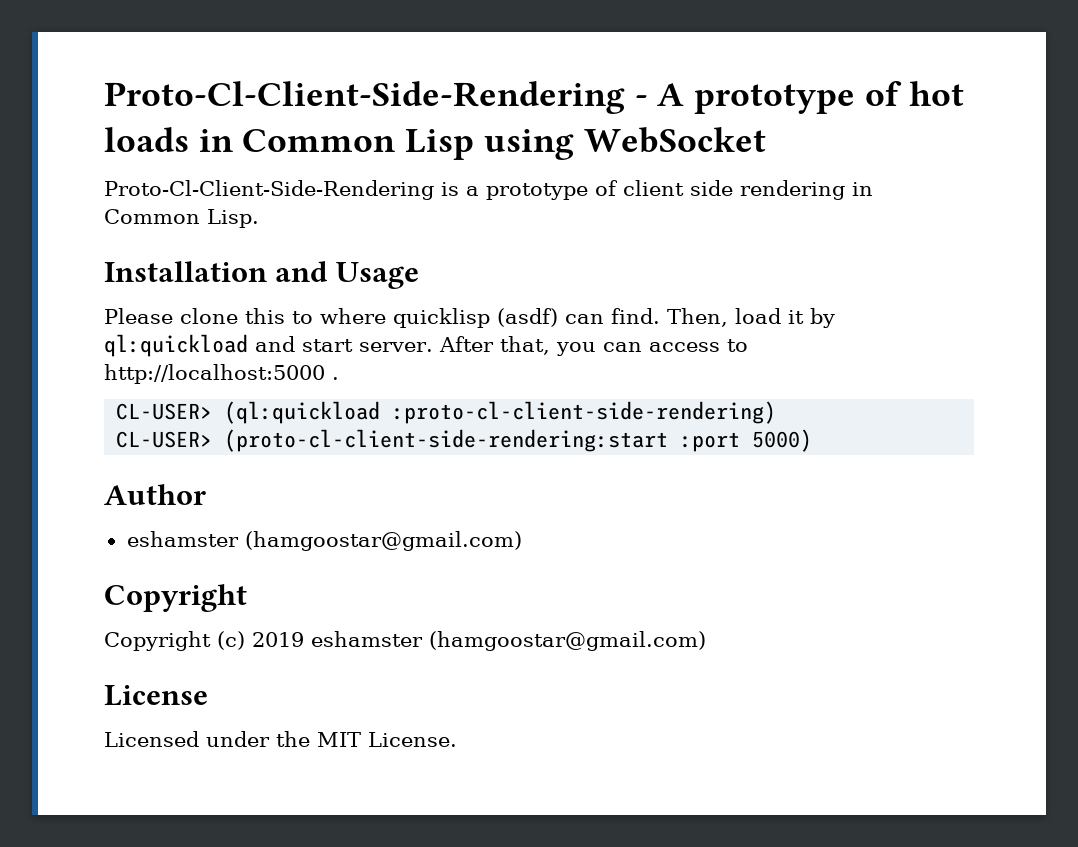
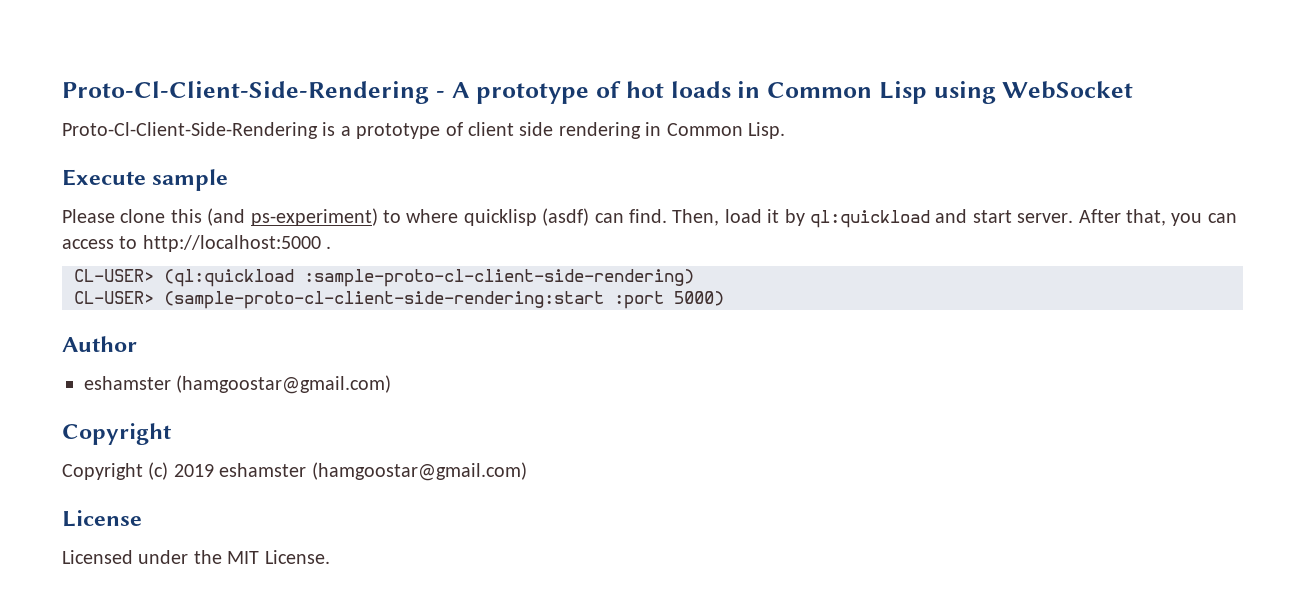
[104,261,419,289] Installation and Usage -> [62,169,229,191] Execute sample
(285, 316) none -> [207,208,378,226] (and ps-experiment)
[392,401,777,424] [116,429,669,452] :proto-cl-client-side-rendering) // CL-USER> (proto-cl-client-side-rendering:start -> [304,269,694,287] [74,291,604,309] :sample-proto-cl-client-side-rendering) // CL-USER> (sample-proto-cl-client-side-rendering:start

